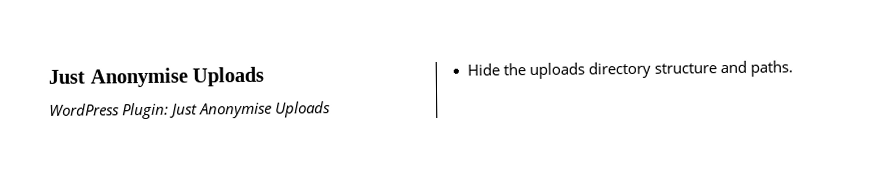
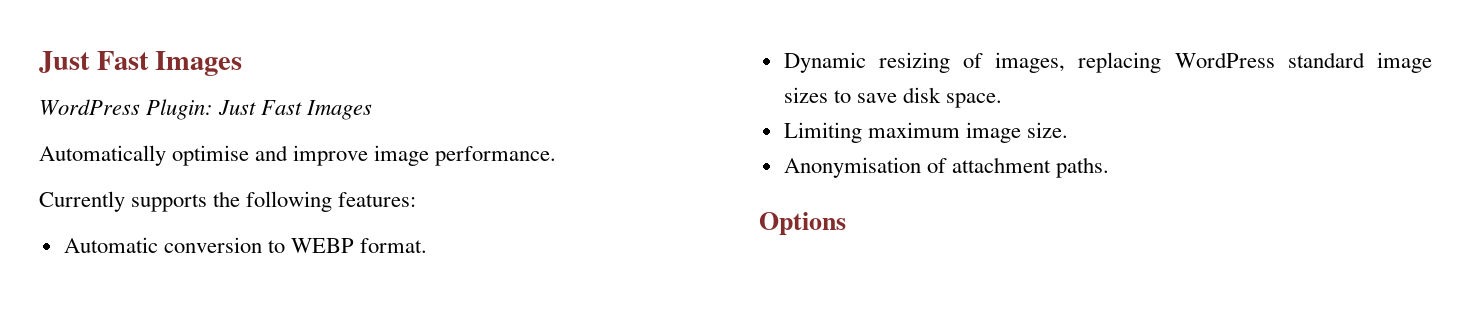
[48,66,265,88] Just Anonymise Uploads -> [39,51,243,76] Just Fast Images
[199,101,332,119] [466,60,747,80] Anonymise Uploads // Hide the uploads directory structure and -> [261,100,373,120] [39,145,557,166] [39,191,417,212] [63,237,428,253] [783,52,1432,73] [783,87,1003,108] [783,122,1068,143] [783,157,1051,178] Fast Images // Automatically optimise and improve image performance. // Currently supports the following features: // Automatic conversion to WEBP format. // Dynamic resizing of images, replacing WordPress standard image sizes to save disk space. // Limiting maximum image size. // Anonymisation of attachment
(793, 68) none -> [759,212,846,235] // Options

